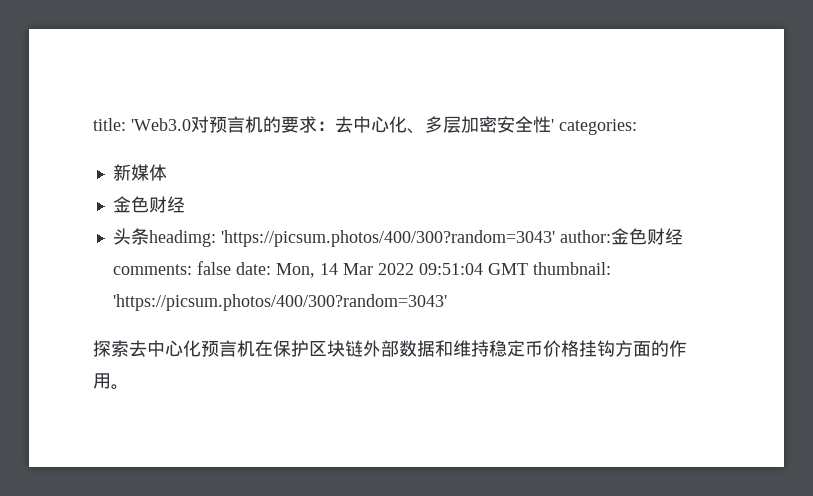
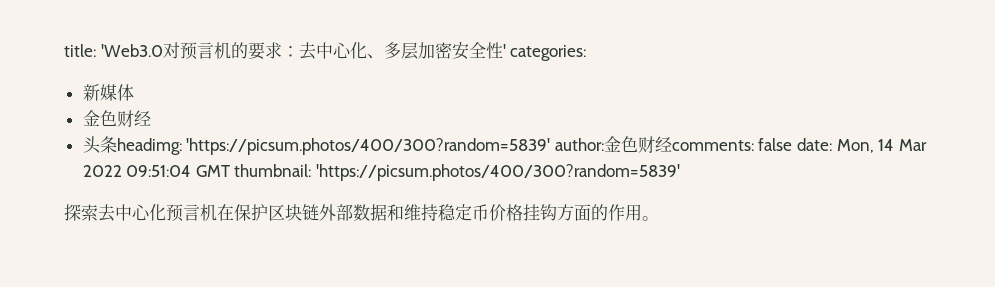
[220,230,555,247] 'https://picsum.photos/400/300?random=3043' -> [186,138,551,155] 'https://picsum.photos/400/300?random=5839'
[112,294,447,311] 'https://picsum.photos/400/300?random=3043' -> [316,164,681,181] 'https://picsum.photos/400/300?random=5839'

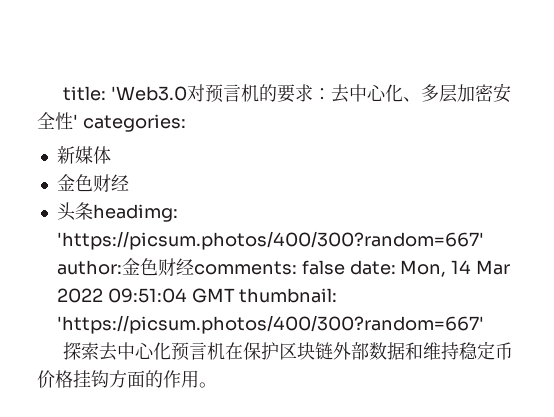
[186,138,551,155] 'https://picsum.photos/400/300?random=5839' -> [56,231,484,250] 'https://picsum.photos/400/300?random=667'
[316,164,681,181] 'https://picsum.photos/400/300?random=5839' -> [56,315,484,334] 'https://picsum.photos/400/300?random=667'

